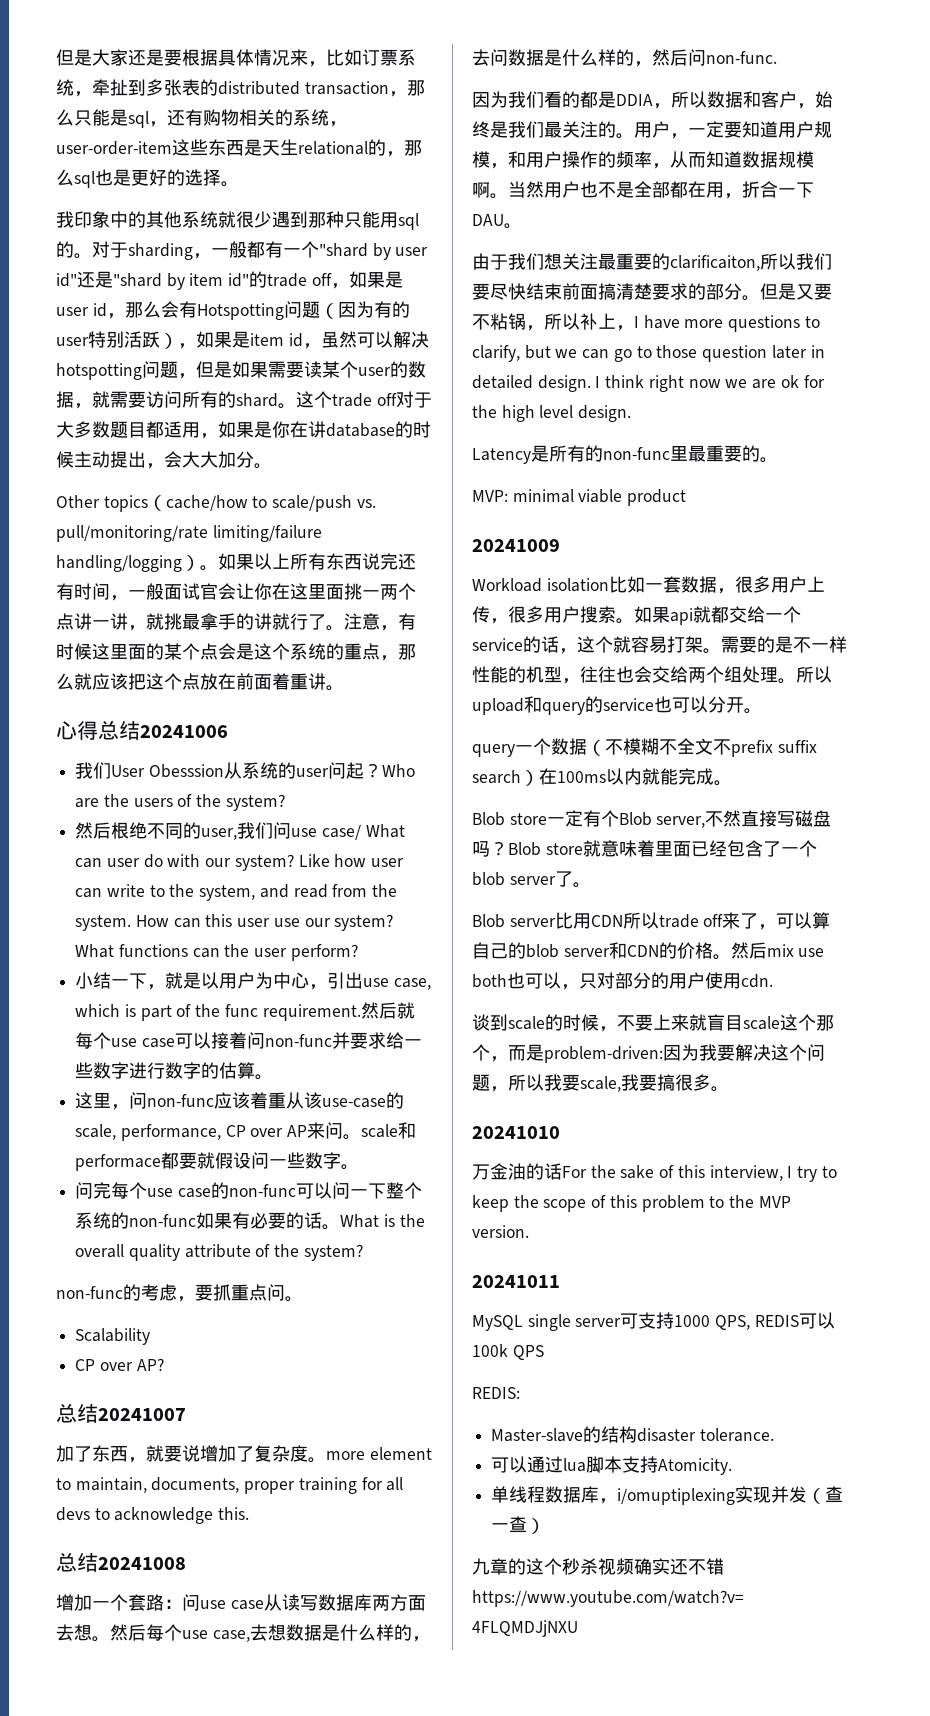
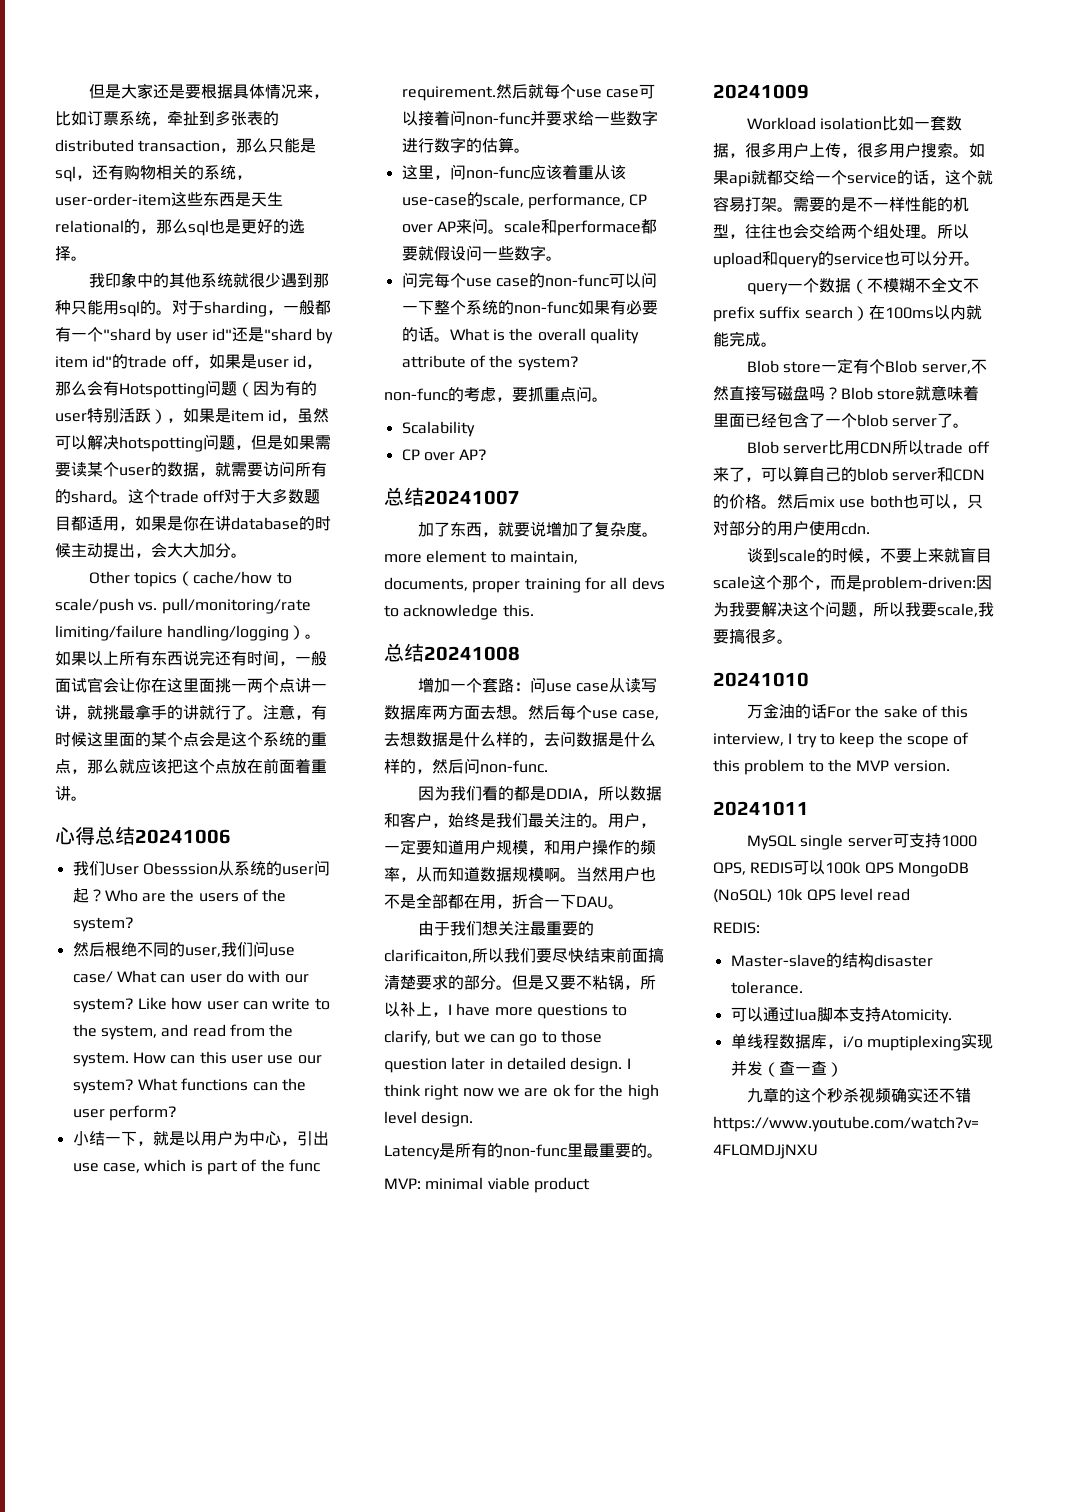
(544, 1352) none -> [897,862,969,877] [713,888,911,903] MongoDB (NoSQL) 10k QPS level read
[617,1488,736,1505] i/omuptiplexing -> [842,1035,961,1051] i/o muptiplexing

